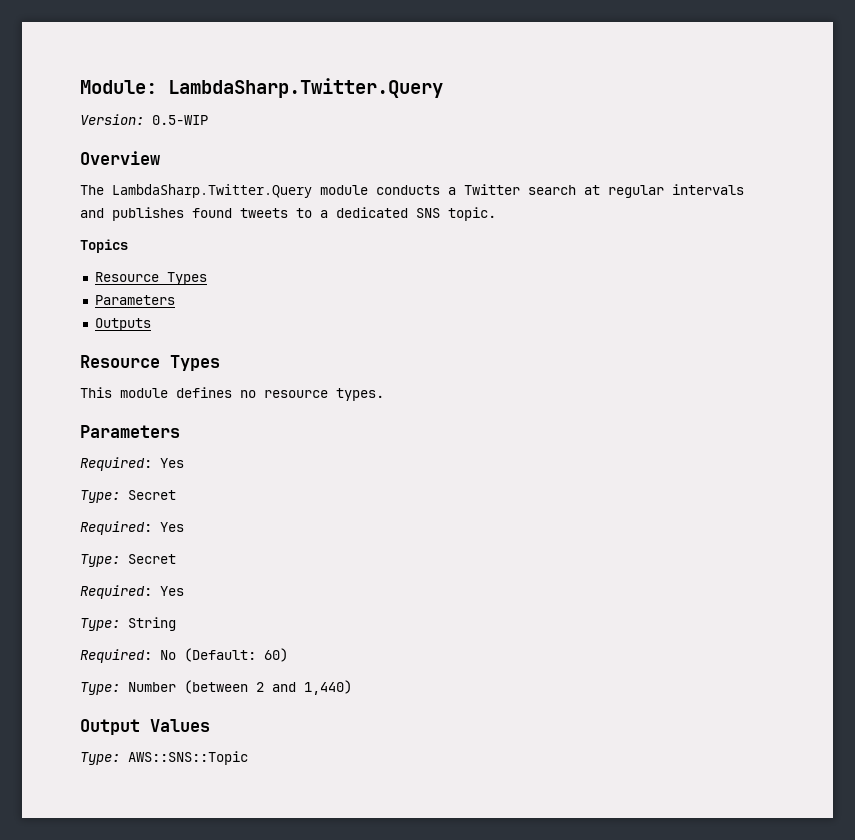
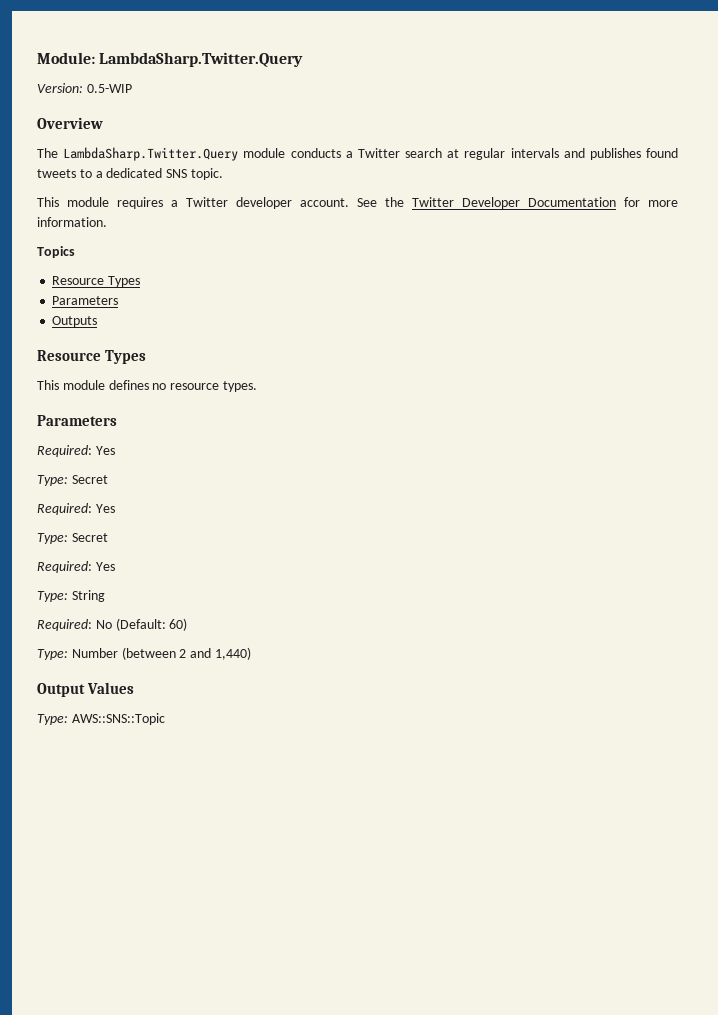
(496, 214) none -> [37,197,678,209] [37,217,107,227] // This module requires a Twitter developer account. See the Twitter Developer Documentation for more information.

